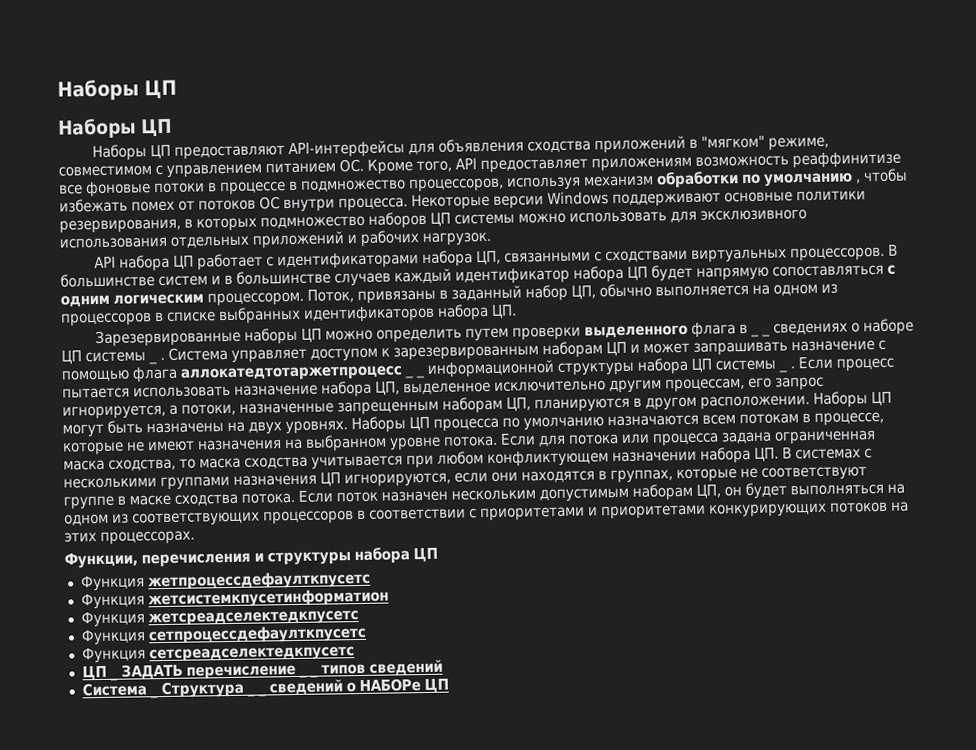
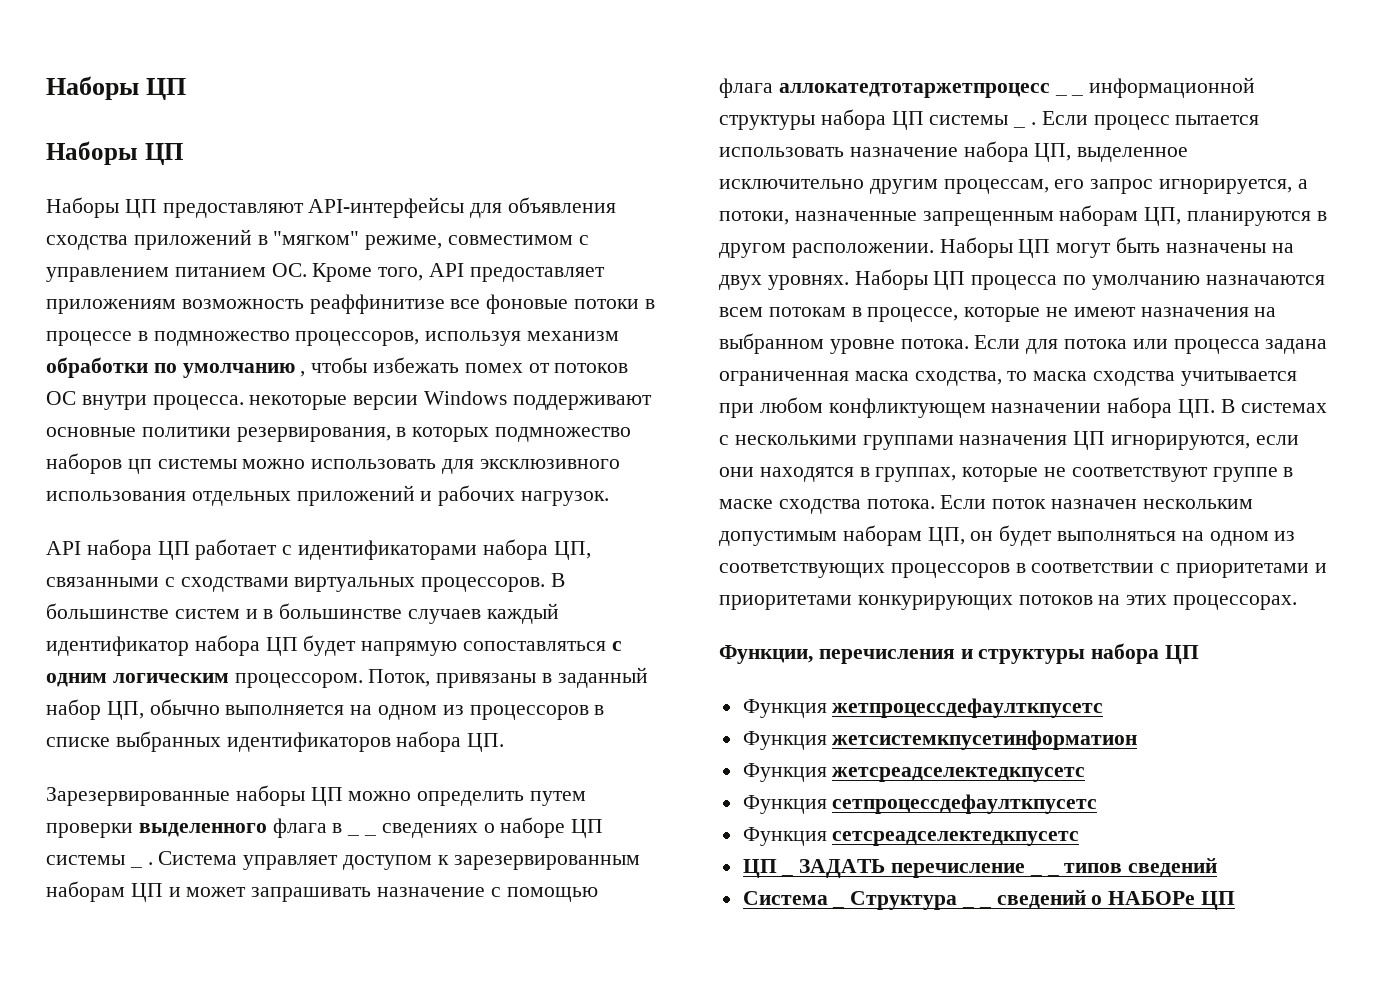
[411,193,490,211] Некоторые -> [249,395,348,410] некоторые
[430,212,451,227] ЦП -> [127,459,152,474] цп

